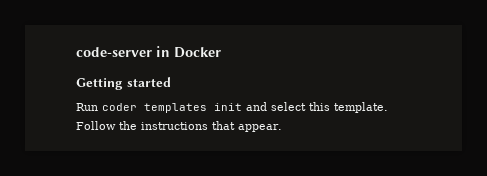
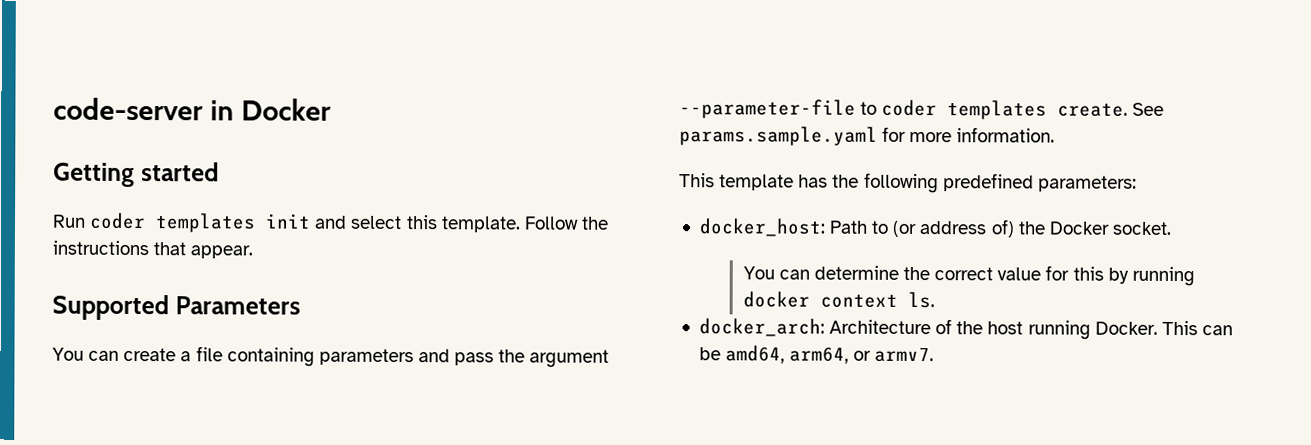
(282, 128) none -> [52,294,301,321] [52,346,610,368] [679,99,1165,120] [679,126,1056,146] [679,172,1137,194] [698,218,1172,238] [742,265,1195,287] [742,291,935,309] [698,318,1233,340] [698,345,935,364] // Supported Parameters // You can create a file containing parameters and pass the argument --parameter-file to coder templates create. See params.sample.yaml for more information. // This template has the following predefined parameters: // docker_host: Path to (or address of) the Docker socket. // You can determine the correct value for this by running docker context ls. // docker_arch: Architecture of the host running Docker. This can be amd64, arm64, or armv7.

